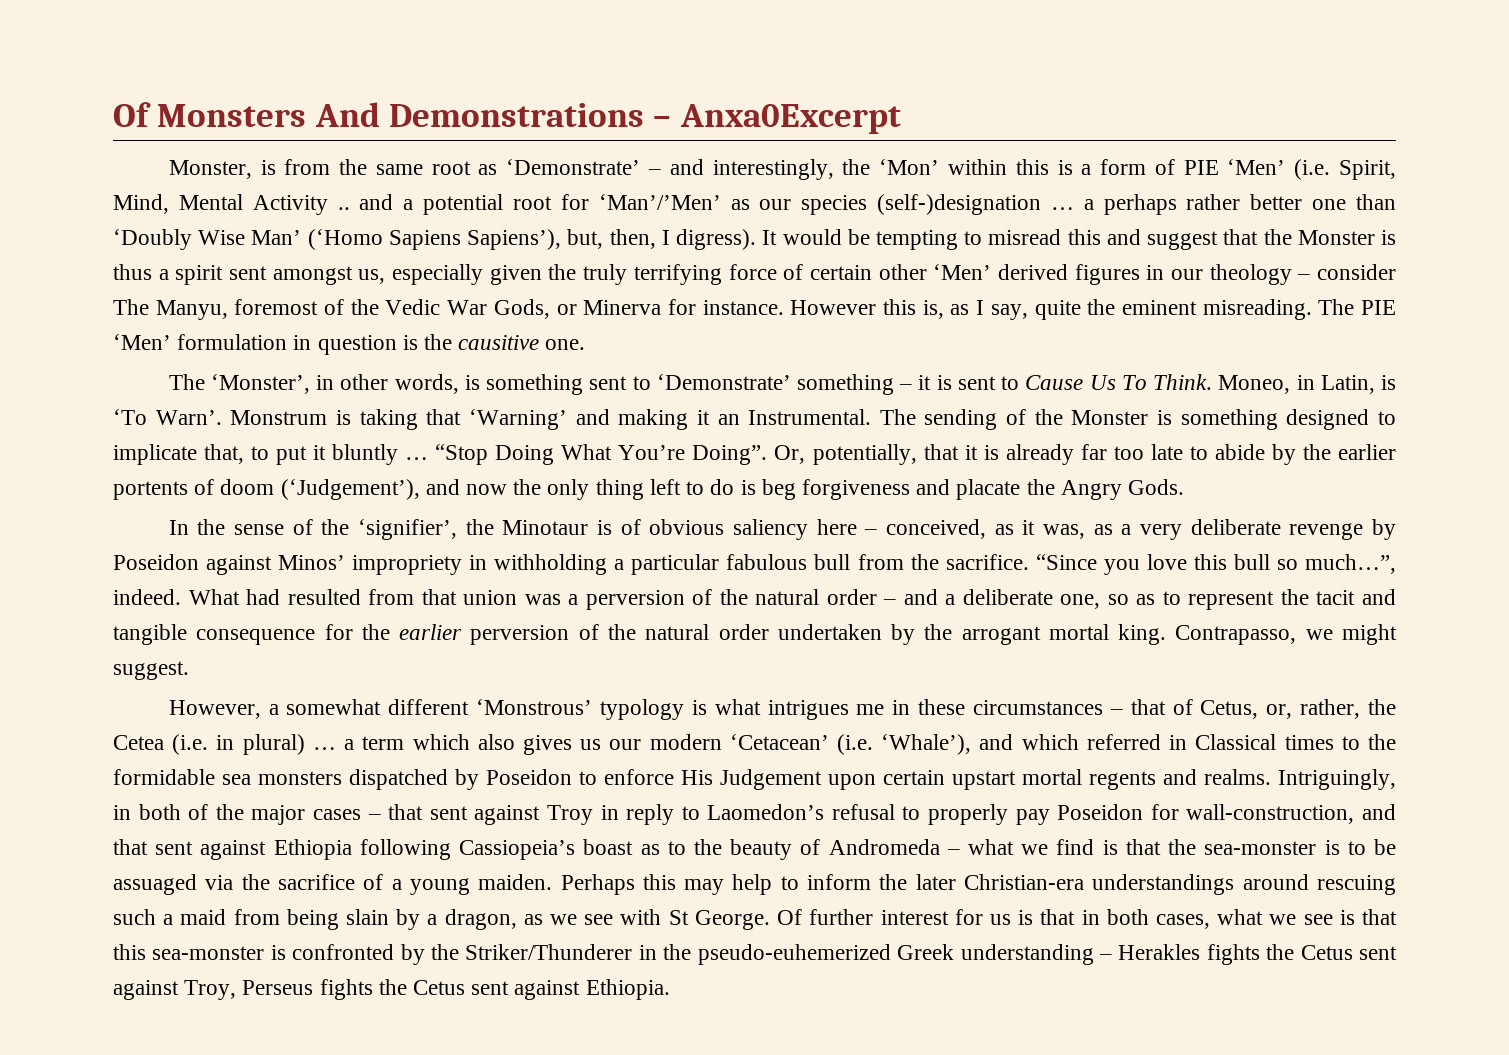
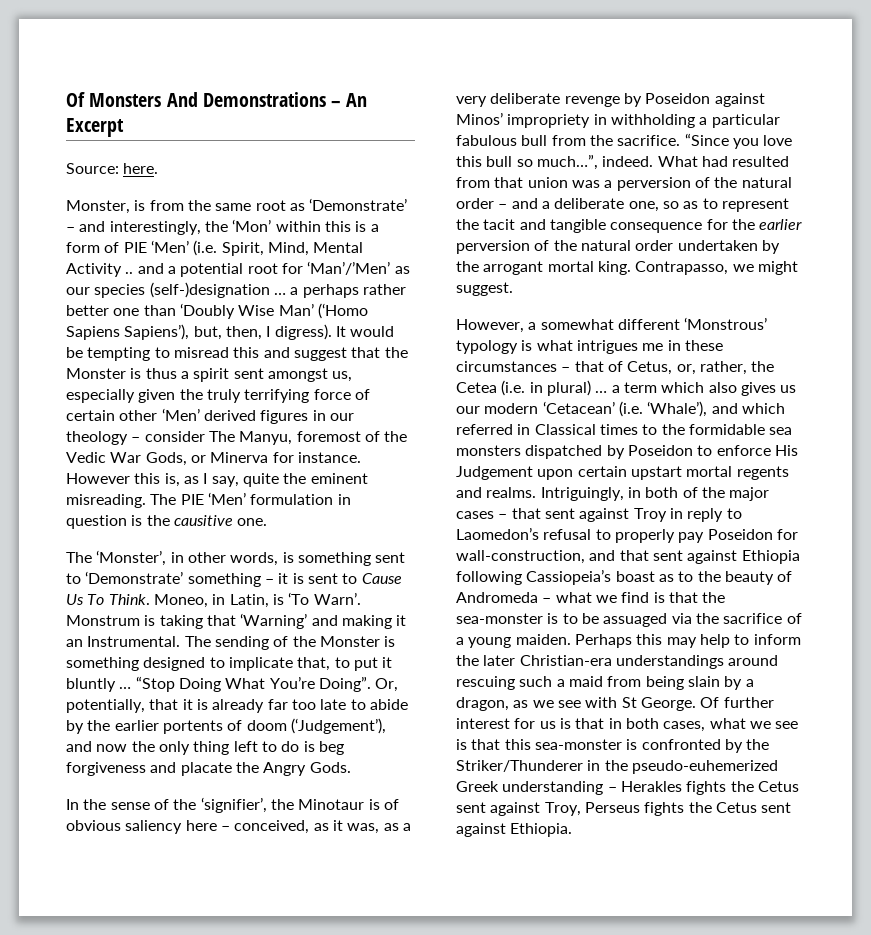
[679,104,901,134] Anxa0Excerpt -> [346,93,368,107] [66,118,124,137] [66,163,159,174] An Excerpt // Source: here.

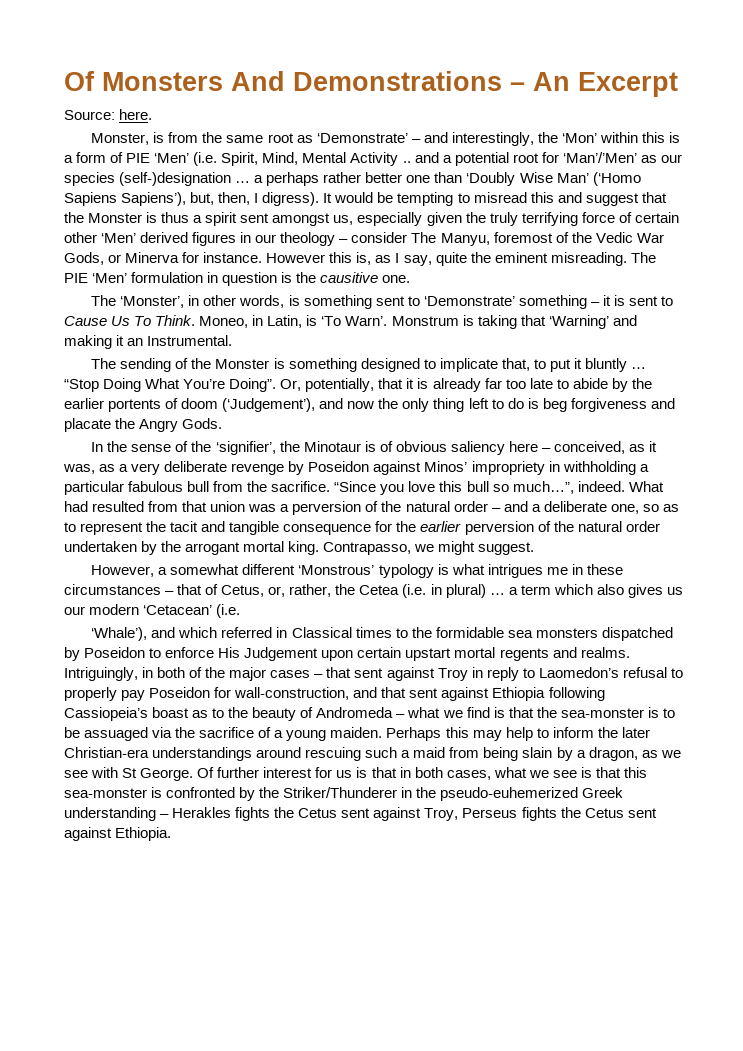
(181, 641) none -> (233, 340) //
(643, 409) none -> (241, 611) //

